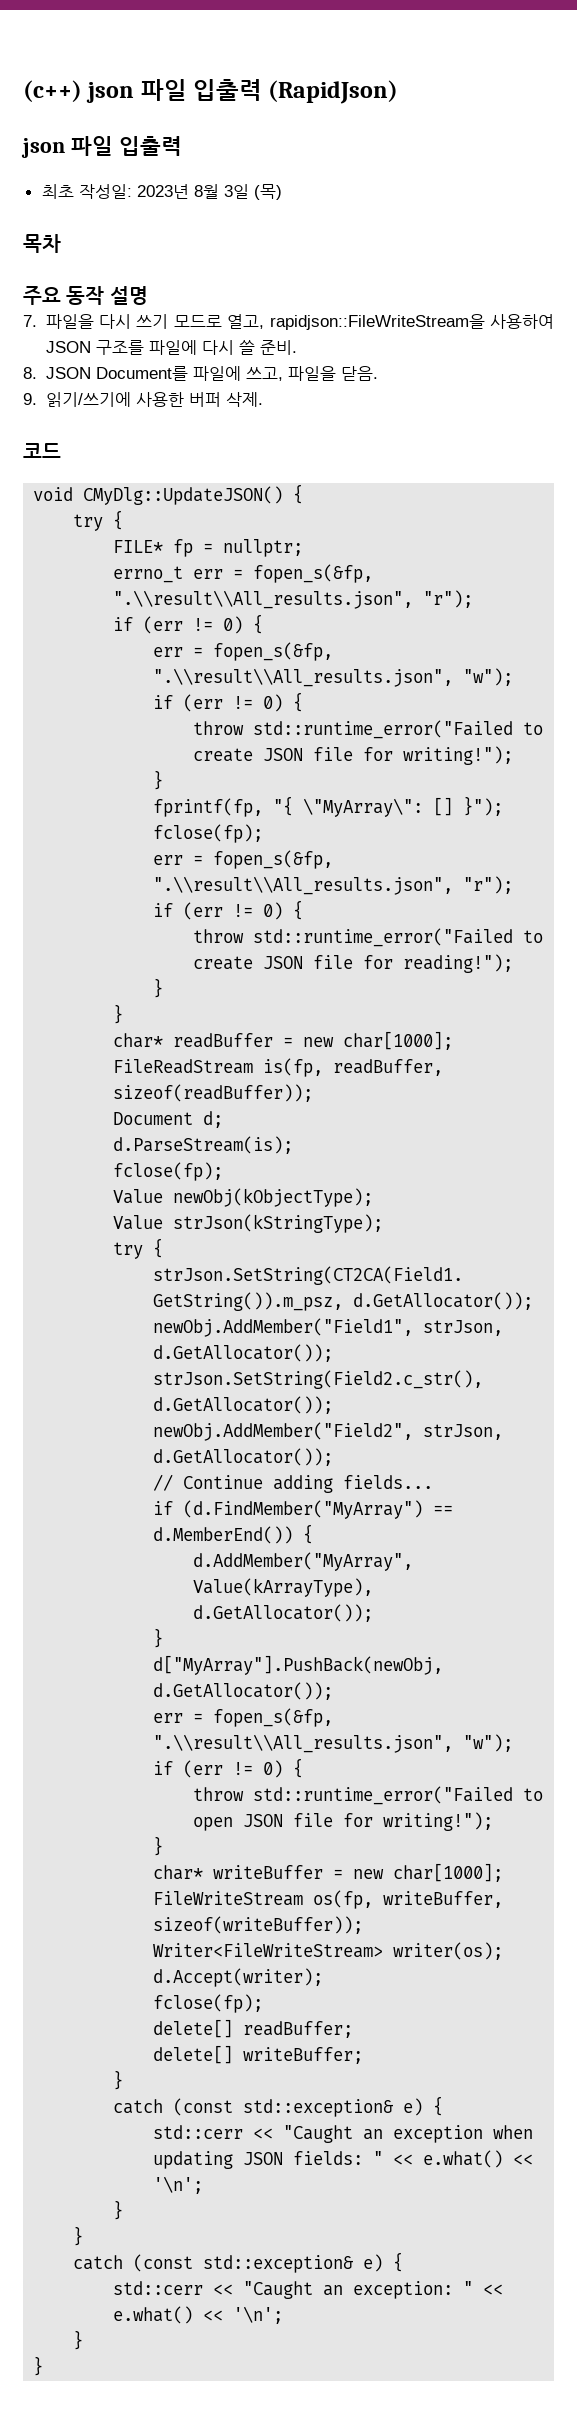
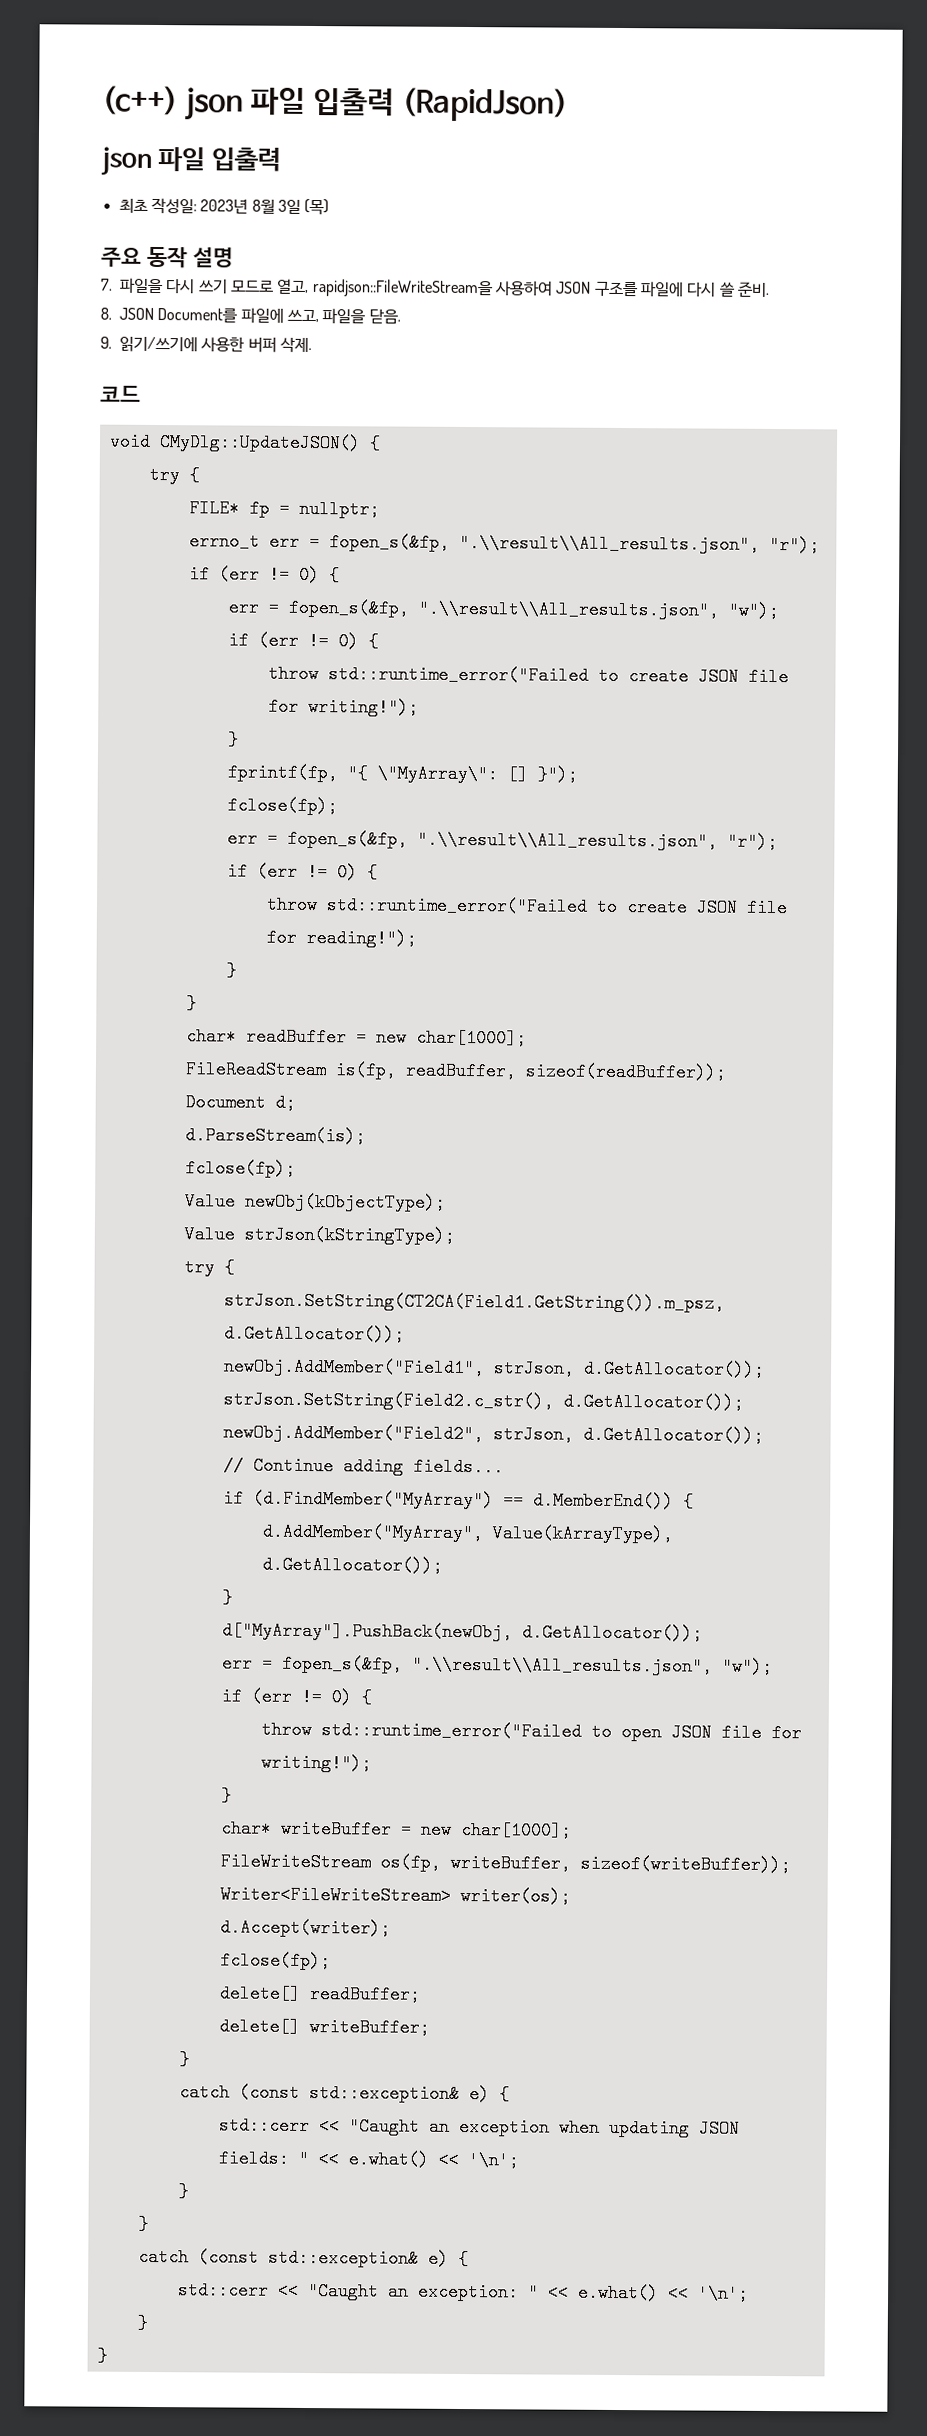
[23,234,61,253] // 목차 -> (330, 207) none

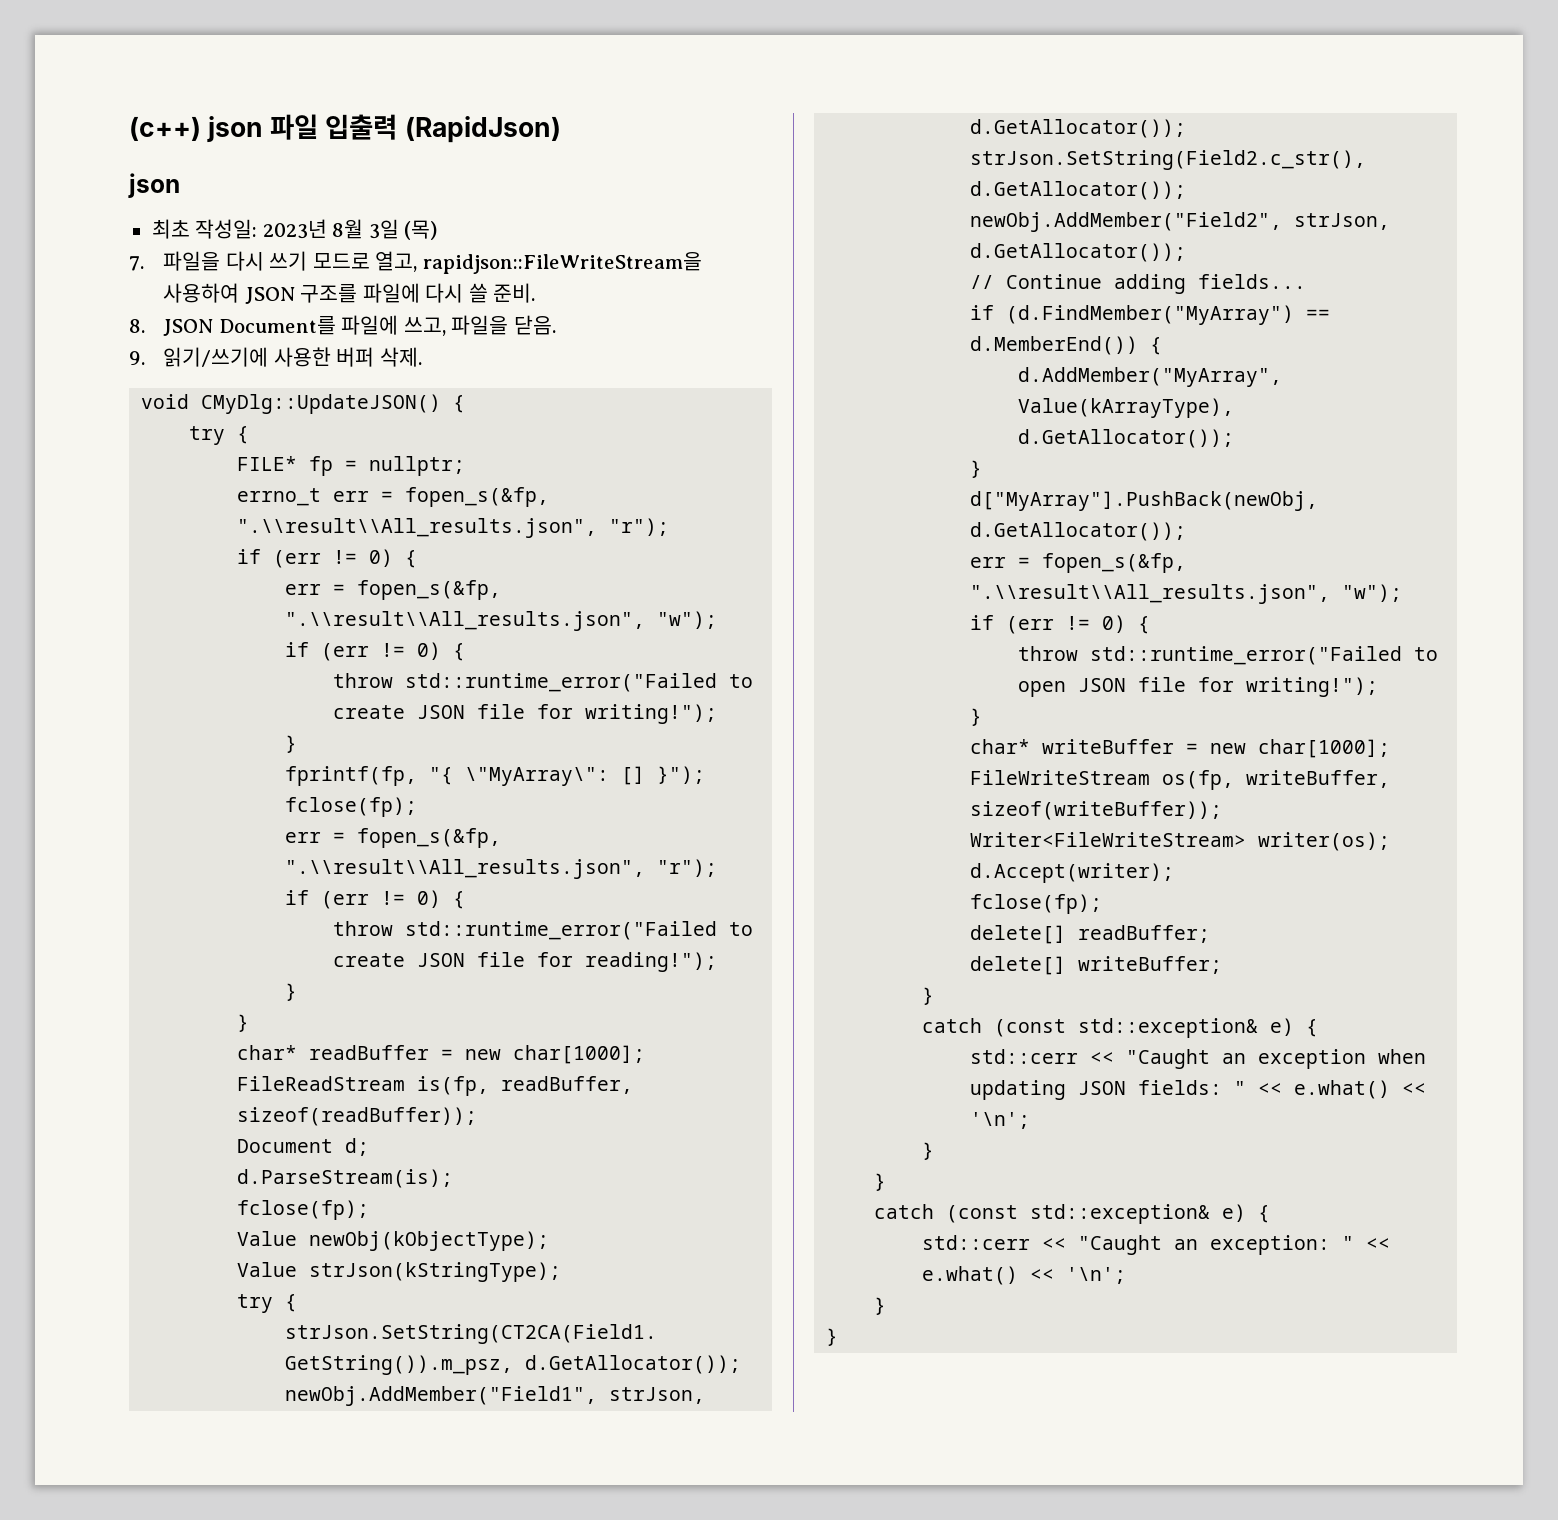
[157,147,281,172] 파일 입출력 -> (180, 185) none
[101,246,234,269] // 주요 동작 설명 -> (438, 230) none
[100,385,141,402] // 코드 -> (422, 357) none

